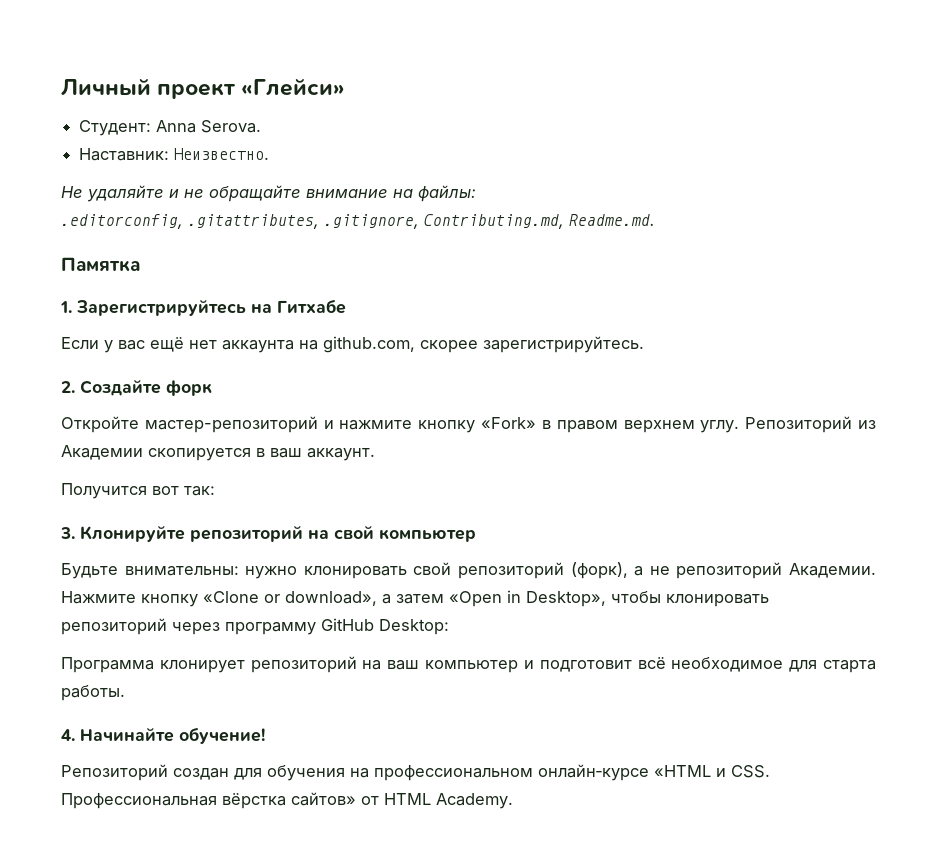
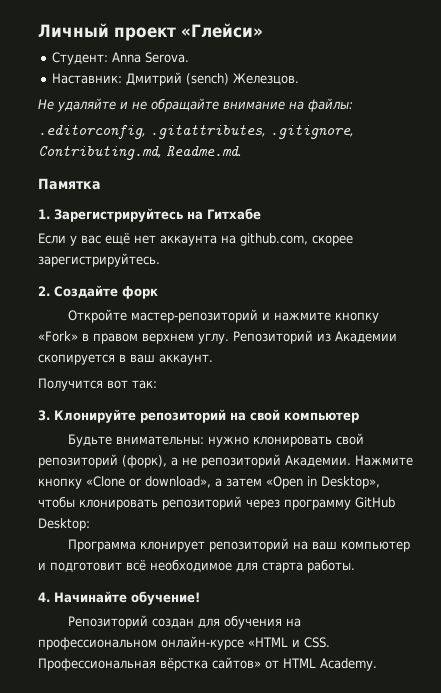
[174,148,270,160] Неизвестно. -> [126,72,300,86] Дмитрий (sench) Железцов.

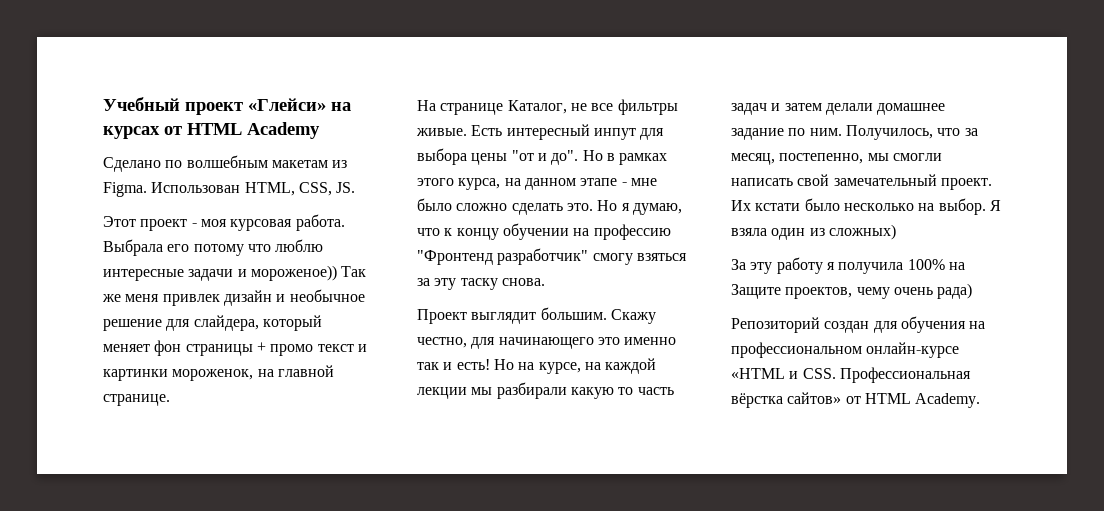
[38,23,109,37] Личный -> [103,97,180,111] Учебный
[52,52,190,65] [52,72,300,86] [38,98,353,112] [38,125,354,139] [38,146,242,160] [38,178,101,190] [38,208,261,222] [38,233,353,246] [38,253,160,267] [38,285,158,299] [68,309,380,323] [38,330,397,344] [38,354,213,365] [38,378,157,391] [38,409,359,423] [68,433,365,447] [38,454,413,468] [38,476,380,489] [38,496,395,510] [38,518,90,531] [68,538,411,552] [38,559,355,573] [38,591,200,605] // Студент: Anna Serova. // Наставник: Дмитрий (sench) Железцов. // Не удаляйте и не обращайте внимание на файлы: // .editorconfig, .gitattributes, .gitignore, Contributing.md, Readme.md. // Памятка // 1. Зарегистрируйтесь на Гитхабе // Если у вас ещё нет аккаунта на github.com, скорее зарегистрируйтесь. // 2. Создайте форк // Откройте мастер-репозиторий и нажмите кнопку «Fork» в правом верхнем углу. Репозиторий из Академии скопируется в ваш аккаунт. // Получится вот так: // 3. Клонируйте репозиторий на свой компьютер // Будьте внимательны: нужно клонировать свой репозиторий (форк), а не репозиторий Академии. Нажмите кнопку «Clone or download», а затем «Open in Desktop», чтобы клонировать репозиторий через программу GitHub Desktop: // Программа клонирует репозиторий на ваш компьютер и подготовит всё необходимое для старта работы. // 4. Начинайте обучение! -> [331,102,351,111] [103,122,320,139] [103,155,348,172] [103,182,356,197] [103,214,345,231] [103,239,324,256] [103,265,367,281] [102,289,365,306] [103,315,322,331] [103,340,367,356] [103,365,334,381] [103,394,170,406] [417,99,678,115] [416,124,665,140] [417,148,668,165] [417,178,657,190] [417,198,682,215] [417,223,671,240] [417,248,687,265] [417,278,545,290] [417,307,656,324] [417,337,677,349] [417,358,657,374] [417,382,674,399] [731,103,946,115] [731,125,978,140] [731,153,942,165] [731,174,992,190] [731,198,1001,215] [731,224,896,240] [731,257,965,274] [731,283,973,299] на курсах от HTML Academy // Сделано по волшебным макетам из Figma. Использован HTML, CSS, JS. // Этот проект - моя курсовая работа. Выбрала его потому что люблю интересные задачи и мороженое)) Так же меня привлек дизайн и необычное решение для слайдера, который меняет фон страницы + промо текст и картинки мороженок, на главной странице. // На странице Каталог, не все фильтры живые. Есть интересный инпут для выбора цены "от и до". Но в рамках этого курса, на данном этапе - мне было сложно сделать это. Но я думаю, что к концу обучении на профессию "Фронтенд разработчик" смогу взяться за эту таску снова. // Проект выглядит большим. Скажу честно, для начинающего это именно так и есть! Но на курсе, на каждой лекции мы разбирали какую то часть задач и затем делали домашнее задание по ним. Получилось, что за месяц, постепенно, мы смогли написать свой замечательный проект. Их кстати было несколько на выбор. Я взяла один из сложных) // За эту работу я получила 100% на Защите проектов, чему очень рада)

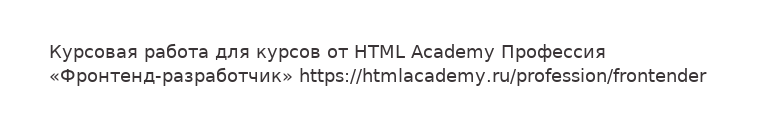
[103,97,351,115] [103,122,320,139] [103,155,348,172] [103,182,356,197] [103,214,345,231] [103,239,324,256] [103,265,367,281] [102,289,365,306] [103,315,322,331] [103,340,367,356] [103,365,334,381] [103,394,170,406] [417,99,678,115] [416,124,665,140] [417,148,668,165] [417,178,657,190] [417,198,682,215] [417,223,671,240] [417,248,687,265] [417,278,545,290] [417,307,656,324] [417,337,677,349] [417,358,657,374] [417,382,674,399] [731,103,946,115] [731,125,978,140] [731,153,942,165] [731,174,992,190] [731,198,1001,215] [731,224,896,240] [731,257,965,274] [731,283,973,299] [731,316,986,333] [731,342,960,358] [731,367,971,383] [731,392,981,408] Учебный проект «Глейси» на курсах от HTML Academy // Сделано по волшебным макетам из Figma. Использован HTML, CSS, JS. // Этот проект - моя курсовая работа. Выбрала его потому что люблю интересные задачи и мороженое)) Так же меня привлек дизайн и необычное решение для слайдера, который меняет фон страницы + промо текст и картинки мороженок, на главной странице. // На странице Каталог, не все фильтры живые. Есть интересный инпут для выбора цены "от и до". Но в рамках этого курса, на данном этапе - мне было сложно сделать это. Но я думаю, что к концу обучении на профессию "Фронтенд разработчик" смогу взяться за эту таску снова. // Проект выглядит большим. Скажу честно, для начинающего это именно так и есть! Но на курсе, на каждой лекции мы разбирали какую то часть задач и затем делали домашнее задание по ним. Получилось, что за месяц, постепенно, мы смогли написать свой замечательный проект. Их кстати было несколько на выбор. Я взяла один из сложных) // За эту работу я получила 100% на Защите проектов, чему очень рада) // Репозиторий создан для обучения на профессиональном онлайн‑курсе «HTML и CSS. Профессиональная вёрстка сайтов» от HTML Academy. -> [49,43,606,62] [49,67,707,86] Курсовая работа для курсов от HTML Academy Профессия «Фронтенд-разработчик» https://htmlacademy.ru/profession/frontender

